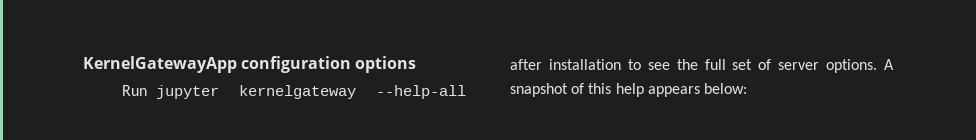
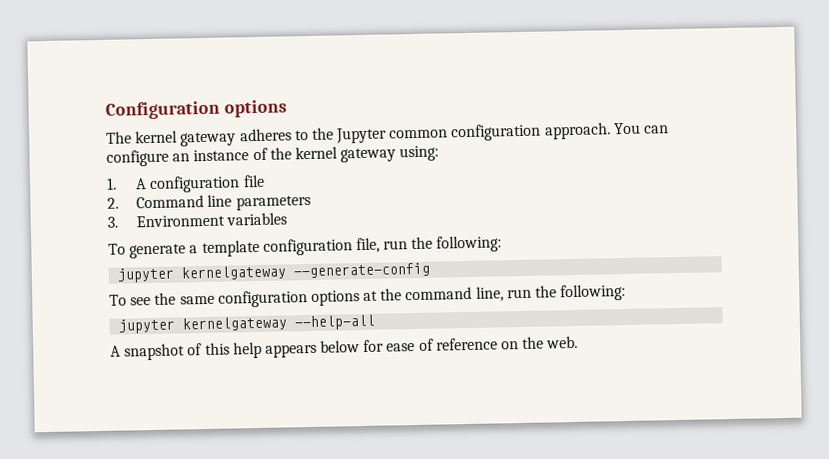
[83,56,417,73] [121,85,466,99] [510,59,878,73] KernelGatewayApp configuration options // Run jupyter kernelgateway --help-all after installation to see the full set of server options. -> [105,99,287,120] [106,122,670,147] [106,145,440,167] [106,174,265,194] [107,194,311,211] [107,212,288,228] [108,235,503,259] [117,262,431,283] [109,283,627,308] [118,314,376,334] Configuration options // The kernel gateway adheres to the Jupyter common configuration approach. You can configure an instance of the kernel gateway using: // 1. A configuration file // 2. Command line parameters // 3. Environment variables // To generate a template configuration file, run the following: // jupyter kernelgateway --generate-config // To see the same configuration options at the command line, run the following: // jupyter kernelgateway --help-all //
[703,83,747,94] below: -> [320,335,579,353] below for ease of reference on the web.

